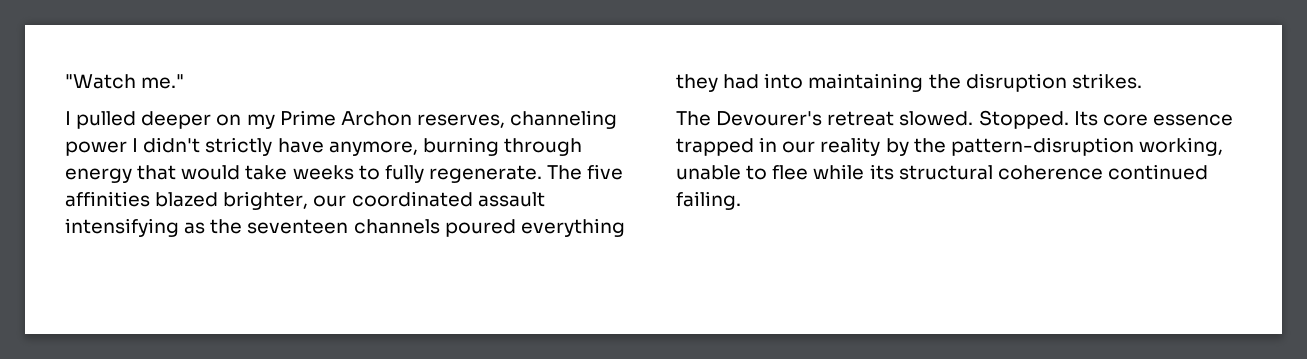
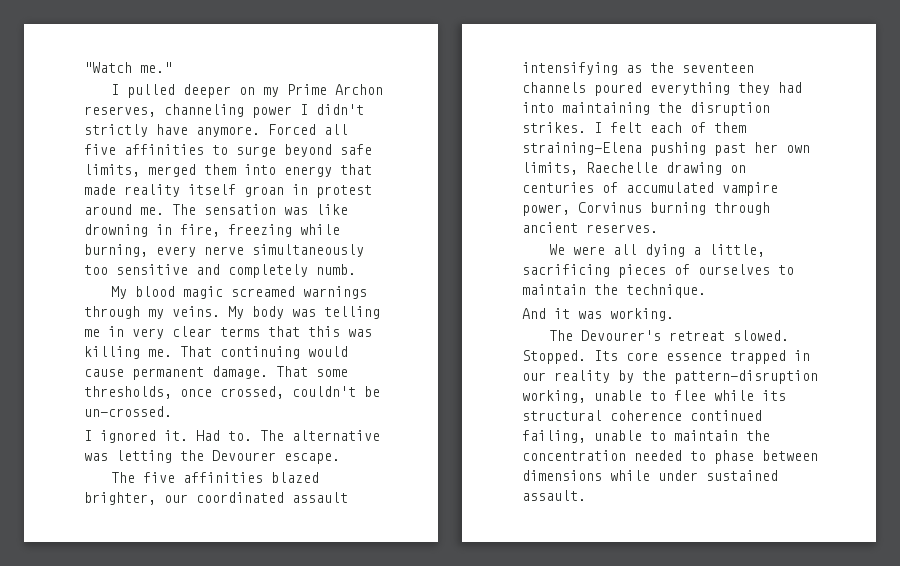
[328,137,582,156] [65,165,542,183] anymore, burning through energy that would take weeks to fully regenerate. -> [196,124,348,137] [84,144,372,157] [84,164,372,177] [84,184,372,198] [84,204,348,215] [84,224,340,237] [84,244,364,257] [84,264,356,278] [110,286,367,299] [84,306,380,319] [84,326,372,339] [84,346,348,359] [84,366,348,380] [84,386,380,399] [84,406,172,417] [84,430,380,443] [84,450,340,464] anymore. Forced all five affinities to surge beyond safe limits, merged them into energy that made reality itself groan in protest around me. The sensation was like drowning in fire, freezing while burning, every nerve simultaneously too sensitive and completely numb. // My blood magic screamed warnings through my veins. My body was telling me in very clear terms that this was killing me. That continuing would cause permanent damage. That some thresholds, once crossed, couldn't be un-crossed. // I ignored it. Had to. The alternative was letting the Devourer escape. //
(1142, 81) none -> [594,122,746,133] [522,142,810,156] [522,162,746,175] [522,182,778,196] [522,202,770,216] [522,222,658,233] [548,244,765,257] [522,264,794,278] [522,284,706,298] [522,308,674,321] I felt each of them straining—Elena pushing past her own limits, Raechelle drawing on centuries of accumulated vampire power, Corvinus burning through ancient reserves. // We were all dying a little, sacrificing pieces of ourselves to maintain the technique. // And it was working.
[676,191,741,210] failing. -> [522,430,770,443] [522,450,818,464] [522,470,778,481] [522,490,586,501] failing, unable to maintain the concentration needed to phase between dimensions while under sustained assault.

